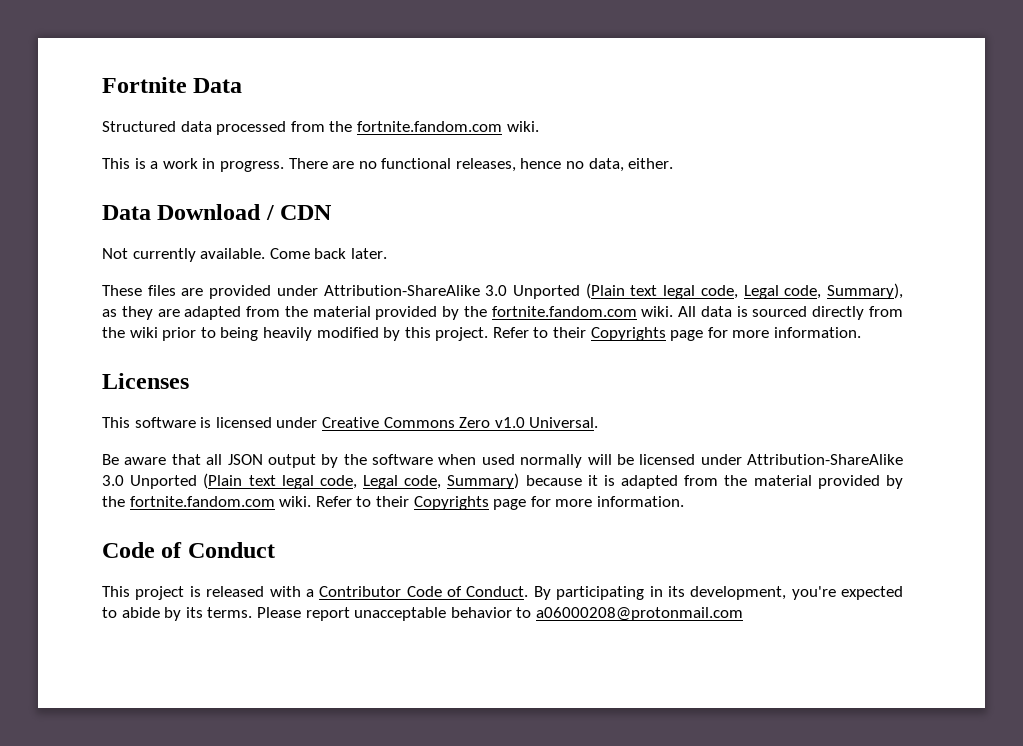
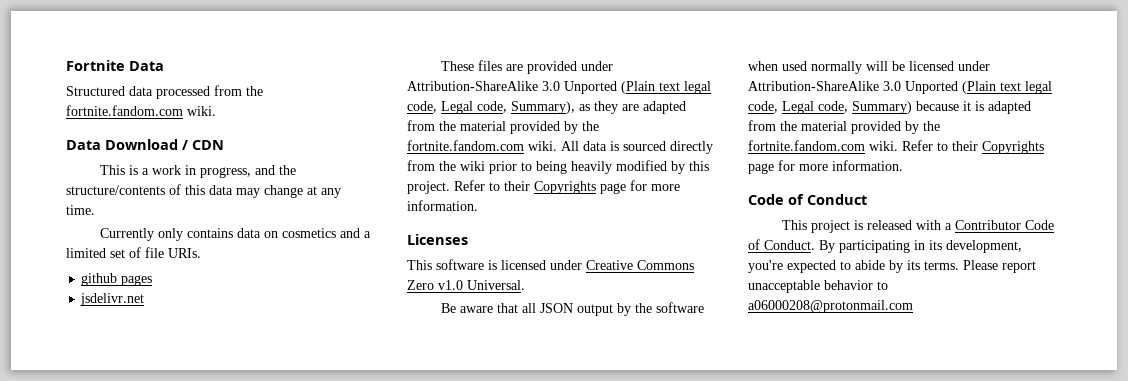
(539, 126) none -> [66,139,224,150] // Data Download / CDN
[219,158,674,172] [102,204,333,220] [102,248,387,262] progress. There are no functional releases, hence no data, either. // Data Download / CDN // Not currently available. Come back later. -> [200,165,297,178] [66,184,341,198] [66,205,95,215] [100,228,372,241] [66,247,201,258] [81,273,153,286] [80,293,145,306] progress, and the structure/contents of this data may change at any time. // Currently only contains data on cosmetics and a limited set of file URIs. // github pages // jsdelivr.net

